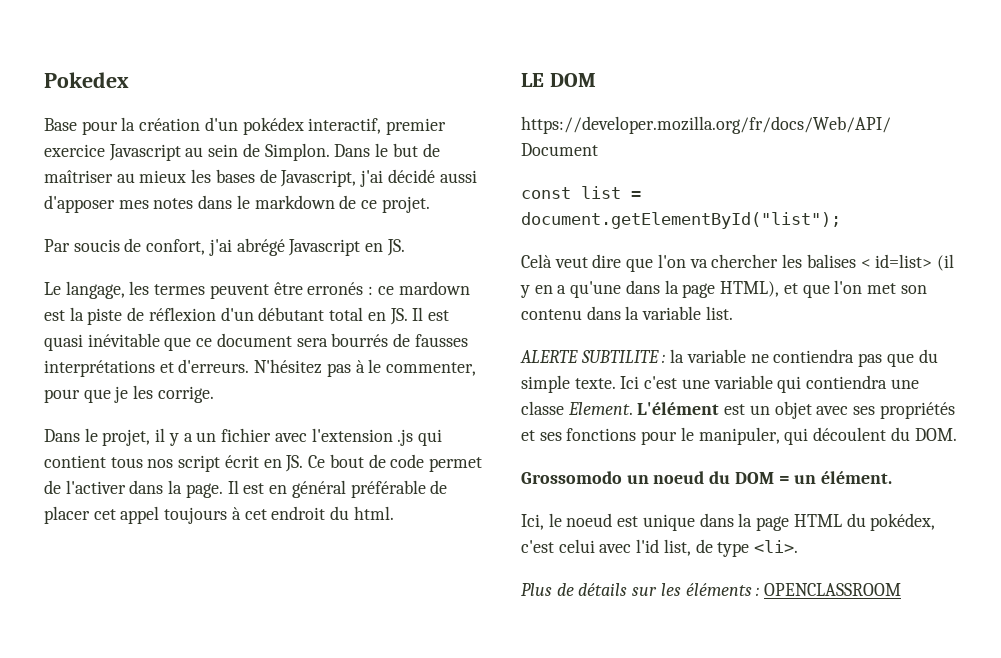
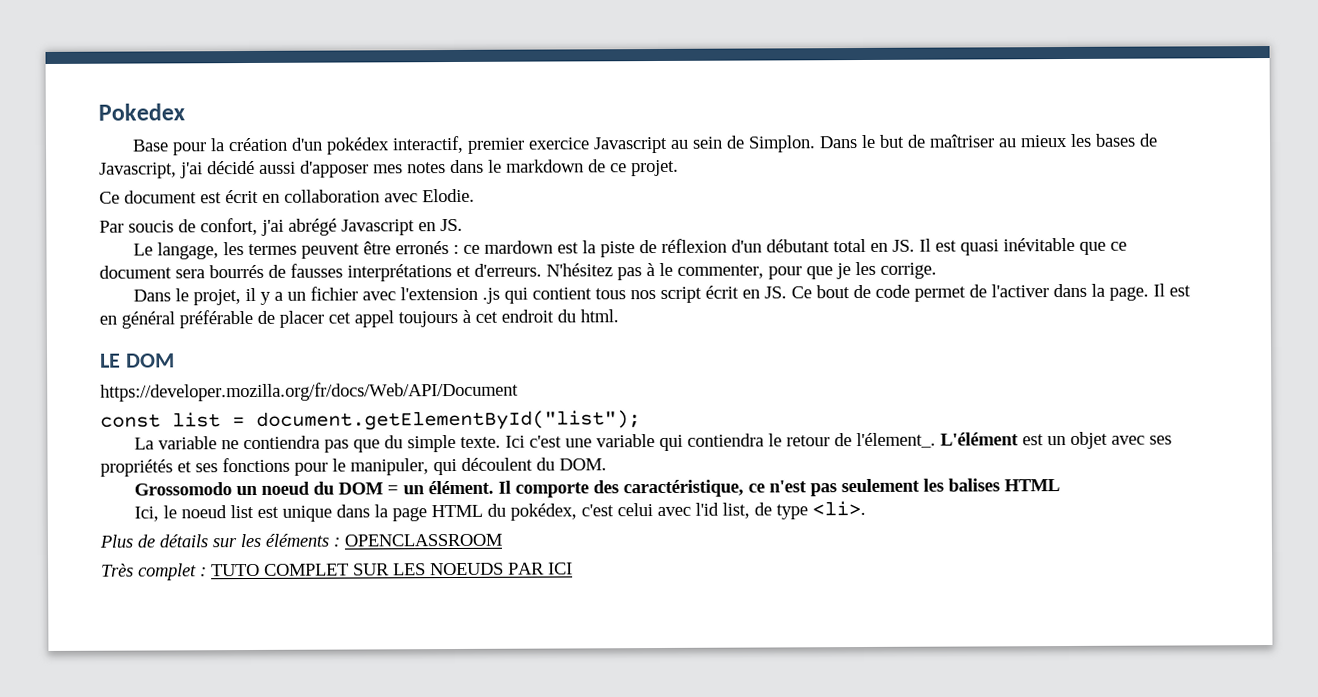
(430, 204) none -> [99,188,475,204] // Ce document est écrit en collaboration avec Elodie.
[521,254,954,272] [520,280,927,298] [521,306,733,320] [520,349,685,363] Celà veut dire que l'on va chercher les balises < id=list> (il y en a qu'une dans la page HTML), et que l'on met son contenu dans la variable list. // ALERTE SUBTILITE : la -> [134,437,155,450] La
[890,379,919,389] [521,401,633,415] une classe Element. -> [768,432,937,449] le retour de l'élement_.
(893, 477) none -> [498,478,1061,498] Il comporte des caractéristique, ce n'est pas seulement les balises HTML
(613, 520) none -> [230,504,255,519] list
(902, 589) none -> [101,562,573,581] // Très complet : TUTO COMPLET SUR LES NOEUDS PAR ICI

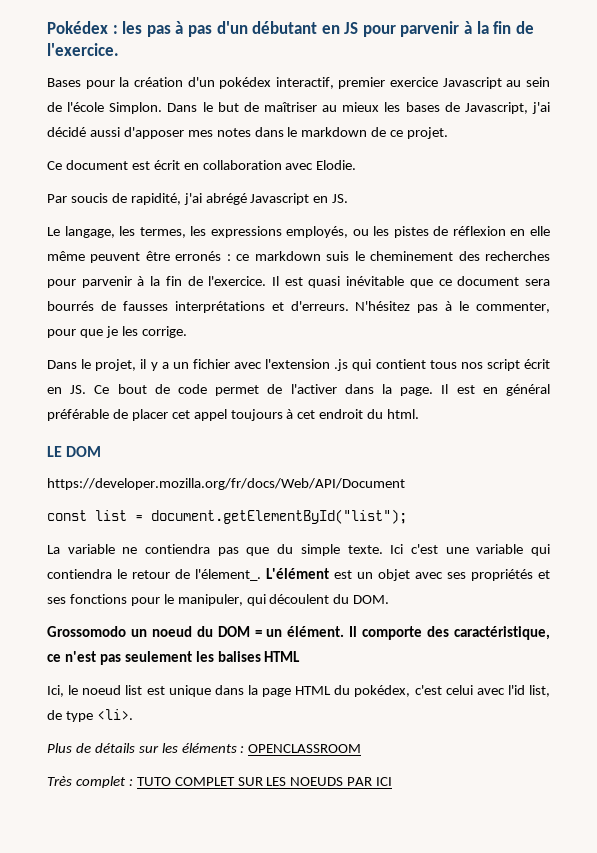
[98,103,185,121] [132,139,170,152] Pokedex // Base -> [47,21,534,37] [47,43,119,56] [47,78,81,87] Pokédex : les pas à pas d'un débutant en JS pour parvenir à la fin de l'exercice. // Bases
(746, 142) none -> [67,102,105,112] l'école
[200,217,258,236] confort, -> [130,193,181,205] rapidité,
[248,243,298,256] termes -> [139,226,551,238] [47,251,85,261] termes, les expressions employés, ou les pistes de réflexion en elle même
[484,238,916,258] mardown est la piste de réflexion d'un débutant total en JS. -> [254,251,550,261] [47,276,267,288] markdown suis le cheminement des recherches pour parvenir à la fin de l'exercice.

